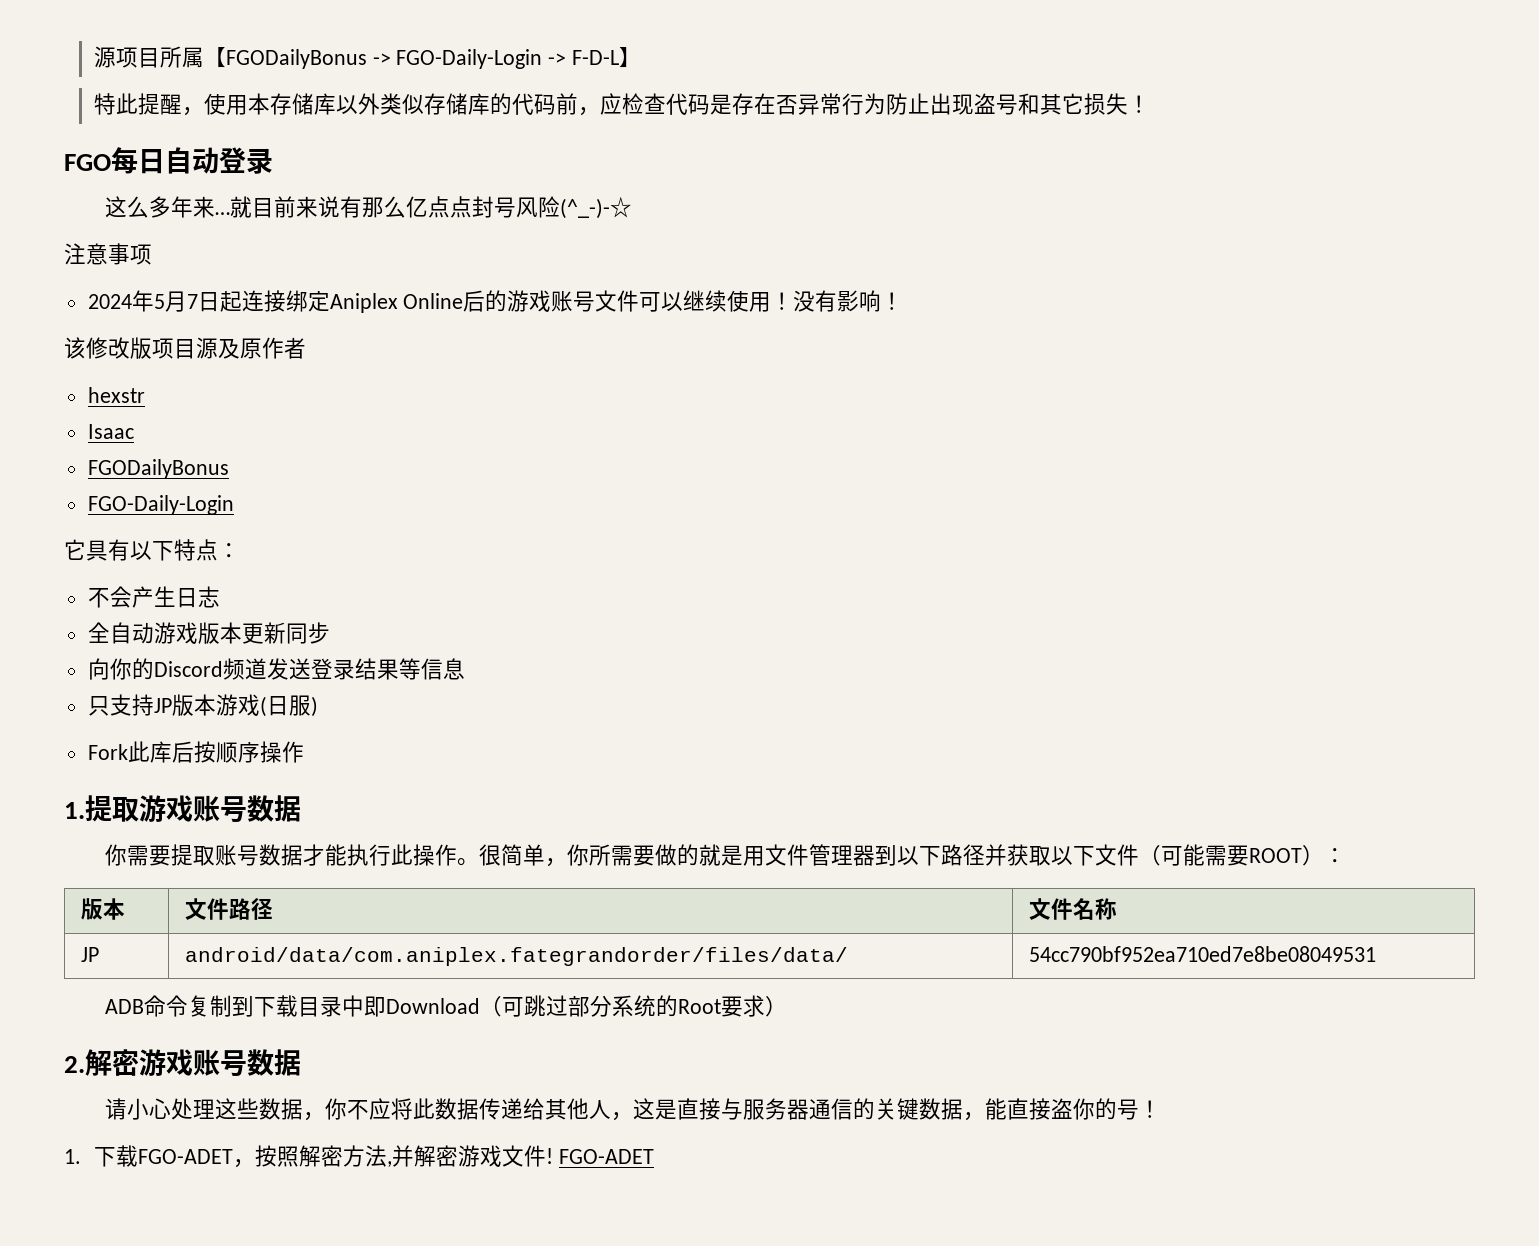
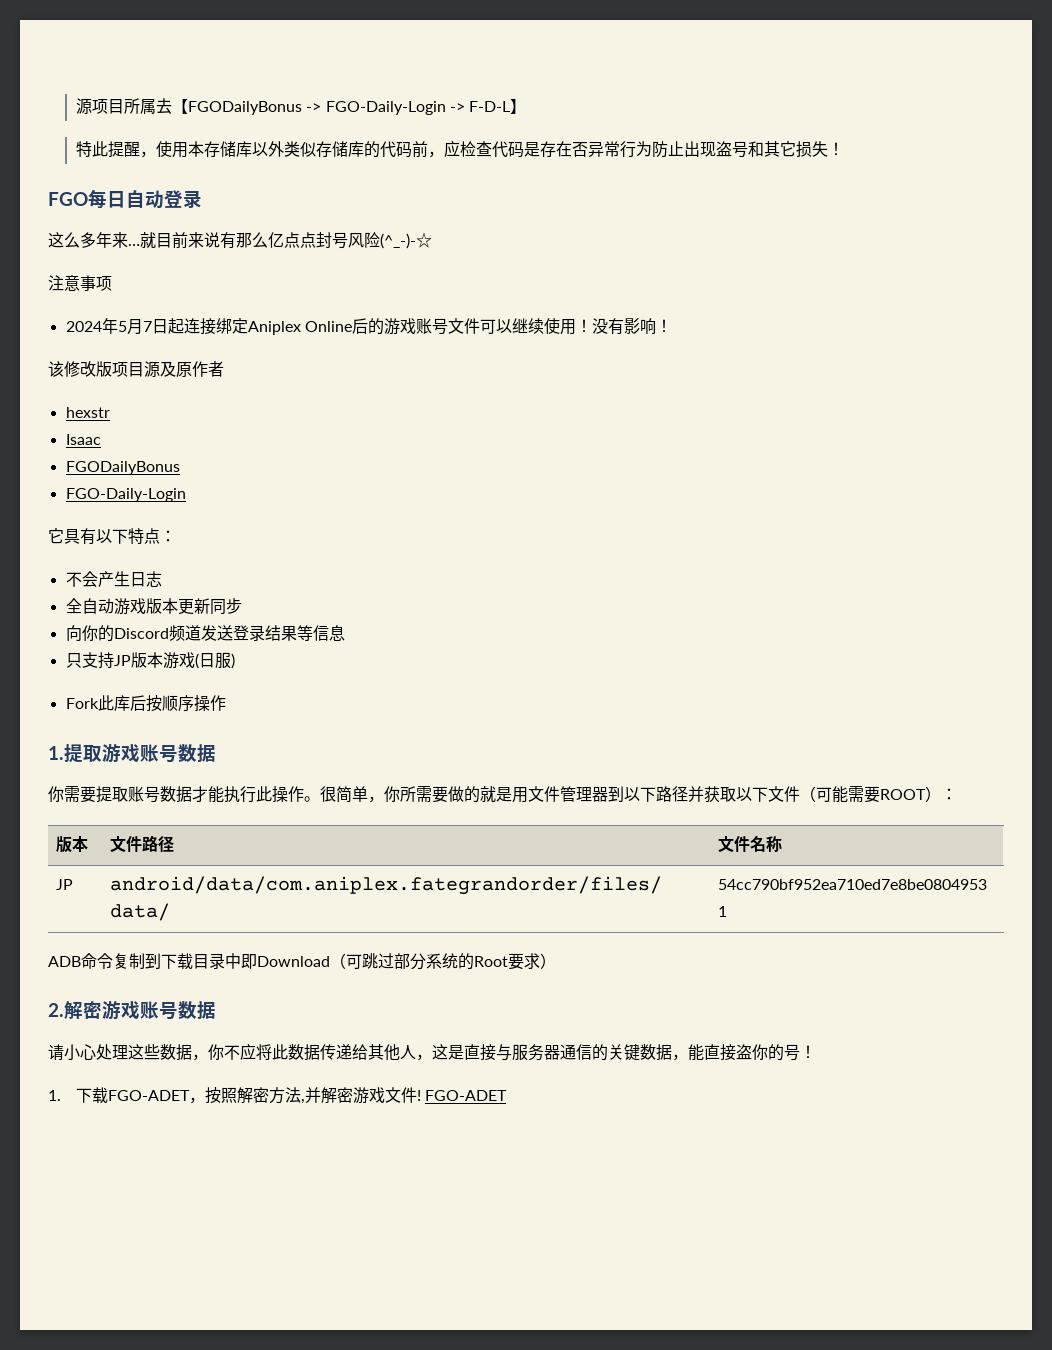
(204, 57) none -> [155,98,172,114] 去

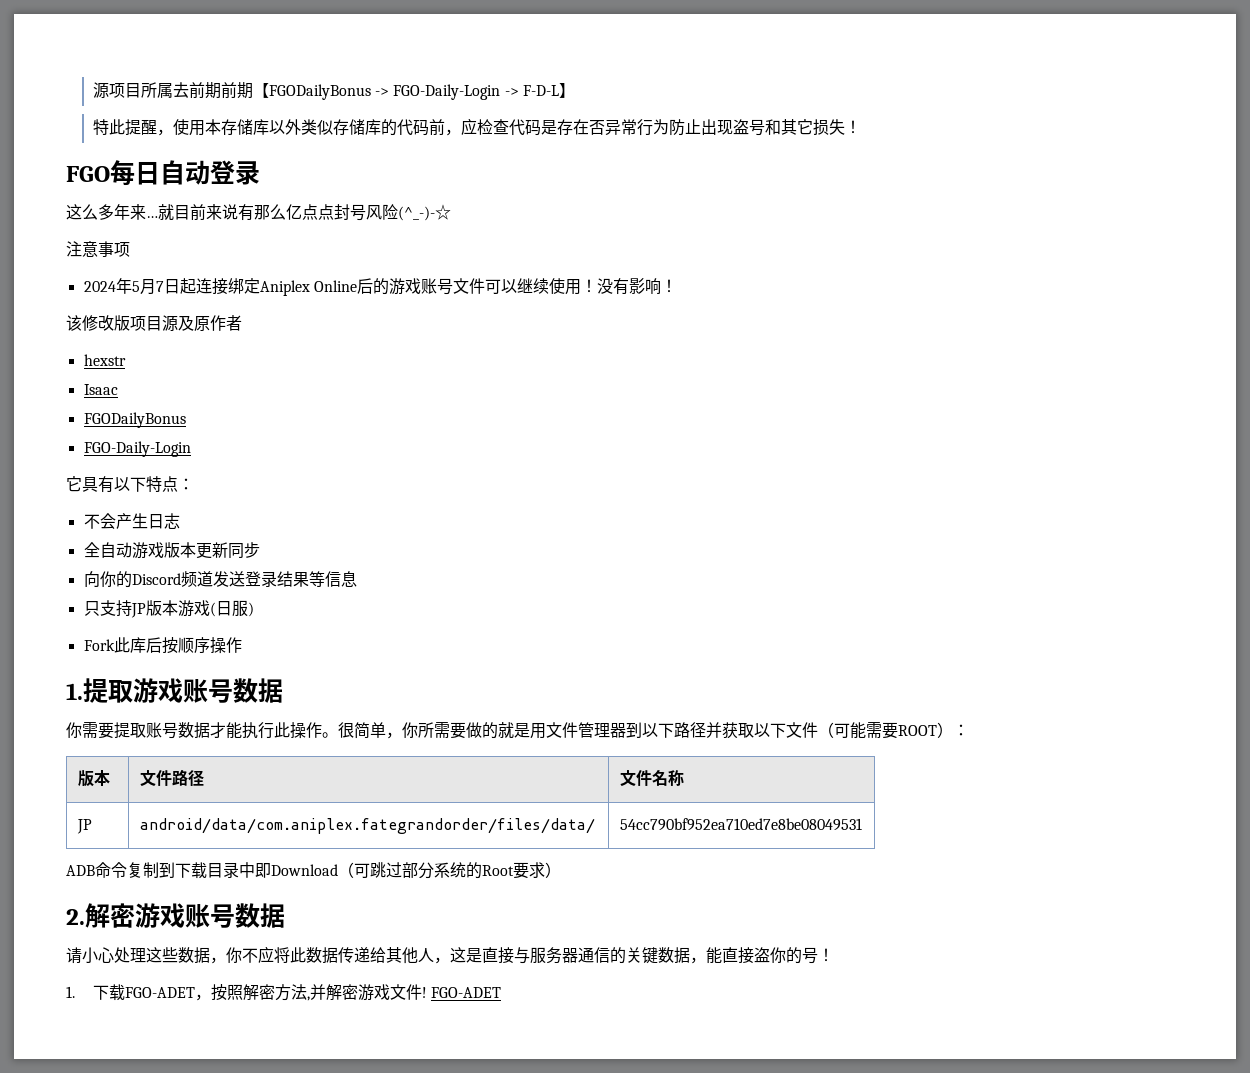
(172, 106) none -> [188,82,253,99] 前期前期

